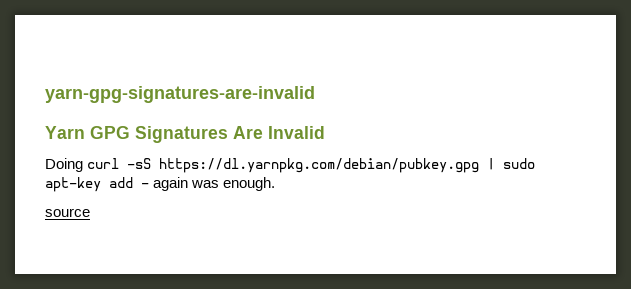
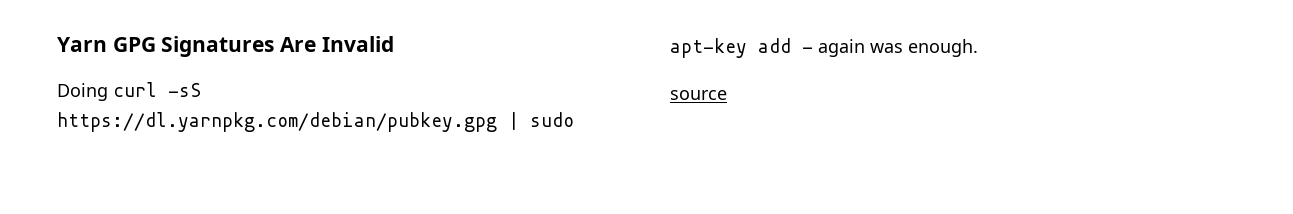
[45,86,315,103] yarn-gpg-signatures-are-invalid // -> (57, 44) none

